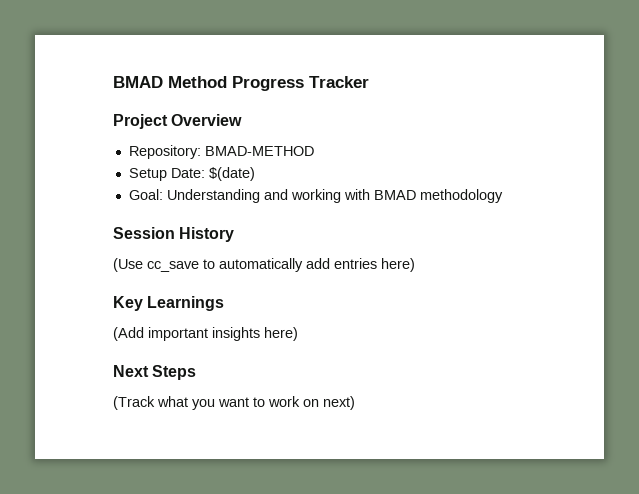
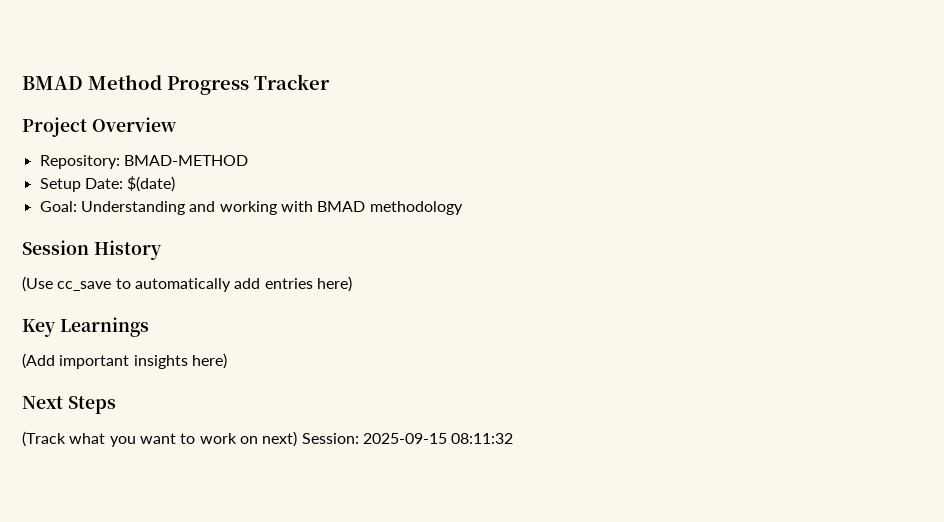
(355, 403) none -> [301,433,514,444] Session: 2025-09-15 08:11:32

